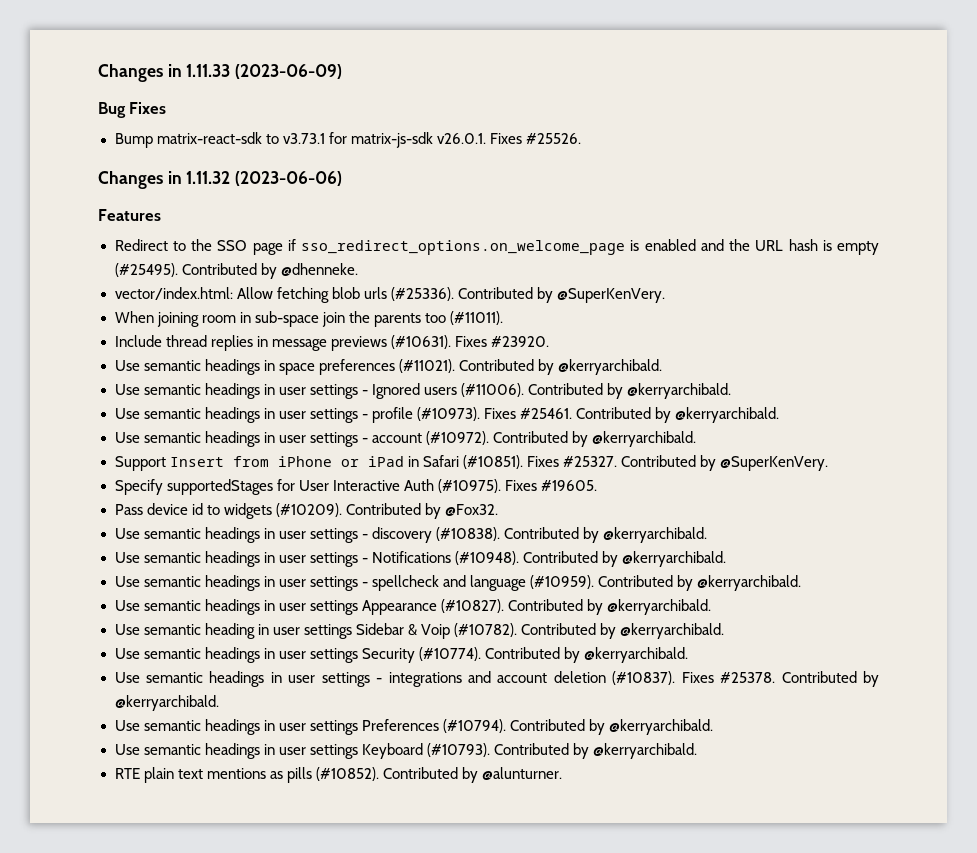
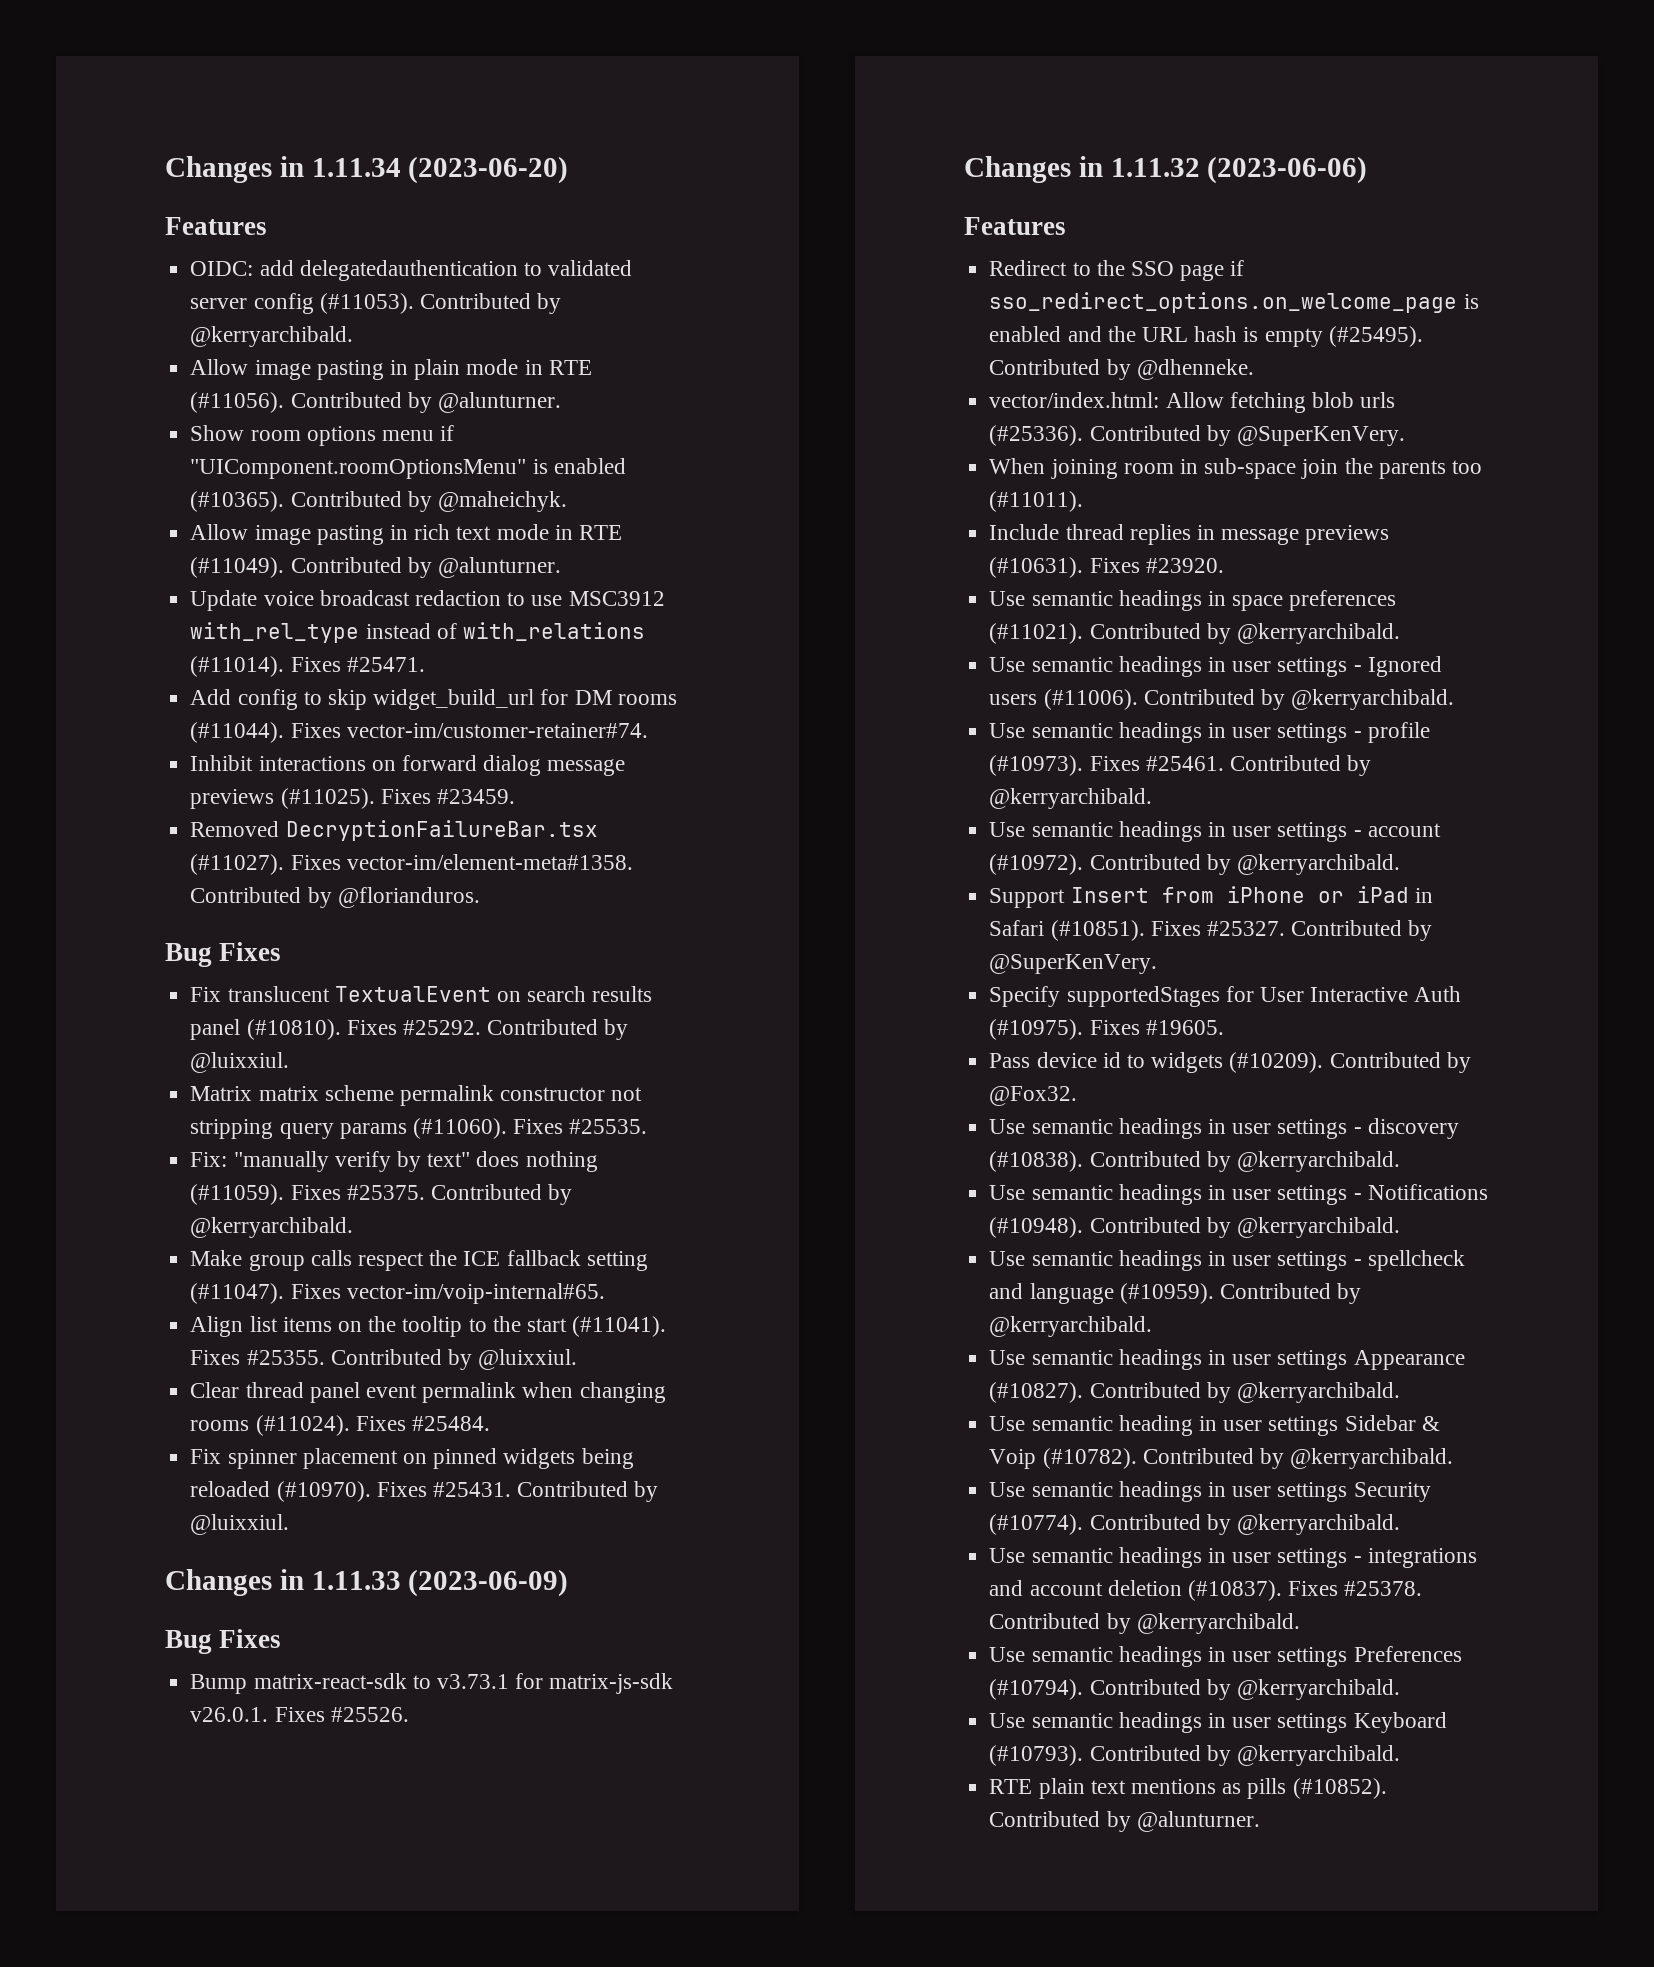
[98,64,182,82] Changes in -> [165,156,569,184] [165,217,267,235] [190,260,633,281] [190,293,562,314] [190,326,354,347] [190,359,592,380] [190,392,561,413] [190,425,455,446] [190,458,626,479] [190,491,567,512] [190,524,622,545] [190,557,561,578] [190,590,665,611] [190,622,645,643] [190,656,425,677] [190,689,677,710] [190,722,648,743] [190,755,626,776] [190,788,515,809] [190,820,598,841] [190,854,633,875] [190,887,480,908] [165,942,282,967] [190,986,653,1002] [190,1019,629,1040] [190,1052,290,1073] [190,1085,643,1106] [190,1118,648,1139] [190,1151,598,1172] [190,1184,573,1205] [190,1217,354,1238] [190,1250,648,1271] [190,1283,605,1304] [190,1316,667,1337] [190,1349,578,1370] [190,1382,666,1403] [190,1415,490,1436] [190,1448,634,1469] [190,1481,659,1502] [190,1514,290,1535] [165,1569,304,1596] Changes in 1.11.34 (2023-06-20) // Features // OIDC: add delegatedauthentication to validated server config (#11053). Contributed by @kerryarchibald. // Allow image pasting in plain mode in RTE (#11056). Contributed by @alunturner. // Show room options menu if "UIComponent.roomOptionsMenu" is enabled (#10365). Contributed by @maheichyk. // Allow image pasting in rich text mode in RTE (#11049). Contributed by @alunturner. // Update voice broadcast redaction to use MSC3912 with_rel_type instead of with_relations (#11014). Fixes #25471. // Add config to skip widget_build_url for DM rooms (#11044). Fixes vector-im/customer-retainer#74. // Inhibit interactions on forward dialog message previews (#11025). Fixes #23459. // Removed DecryptionFailureBar.tsx (#11027). Fixes vector-im/element-meta#1358. Contributed by @florianduros. // Bug Fixes // Fix translucent TextualEvent on search results panel (#10810). Fixes #25292. Contributed by @luixxiul. // Matrix matrix scheme permalink constructor not stripping query params (#11060). Fixes #25535. // Fix: "manually verify by text" does nothing (#11059). Fixes #25375. Contributed by @kerryarchibald. // Make group calls respect the ICE fallback setting (#11047). Fixes vector-im/voip-internal#65. // Align list items on the tooltip to the start (#11041). Fixes #25355. Contributed by @luixxiul. // Clear thread panel event permalink when changing rooms (#11024). Fixes #25484. // Fix spinner placement on pinned widgets being reloaded (#10970). Fixes #25431. Contributed by @luixxiul. // Changes in

